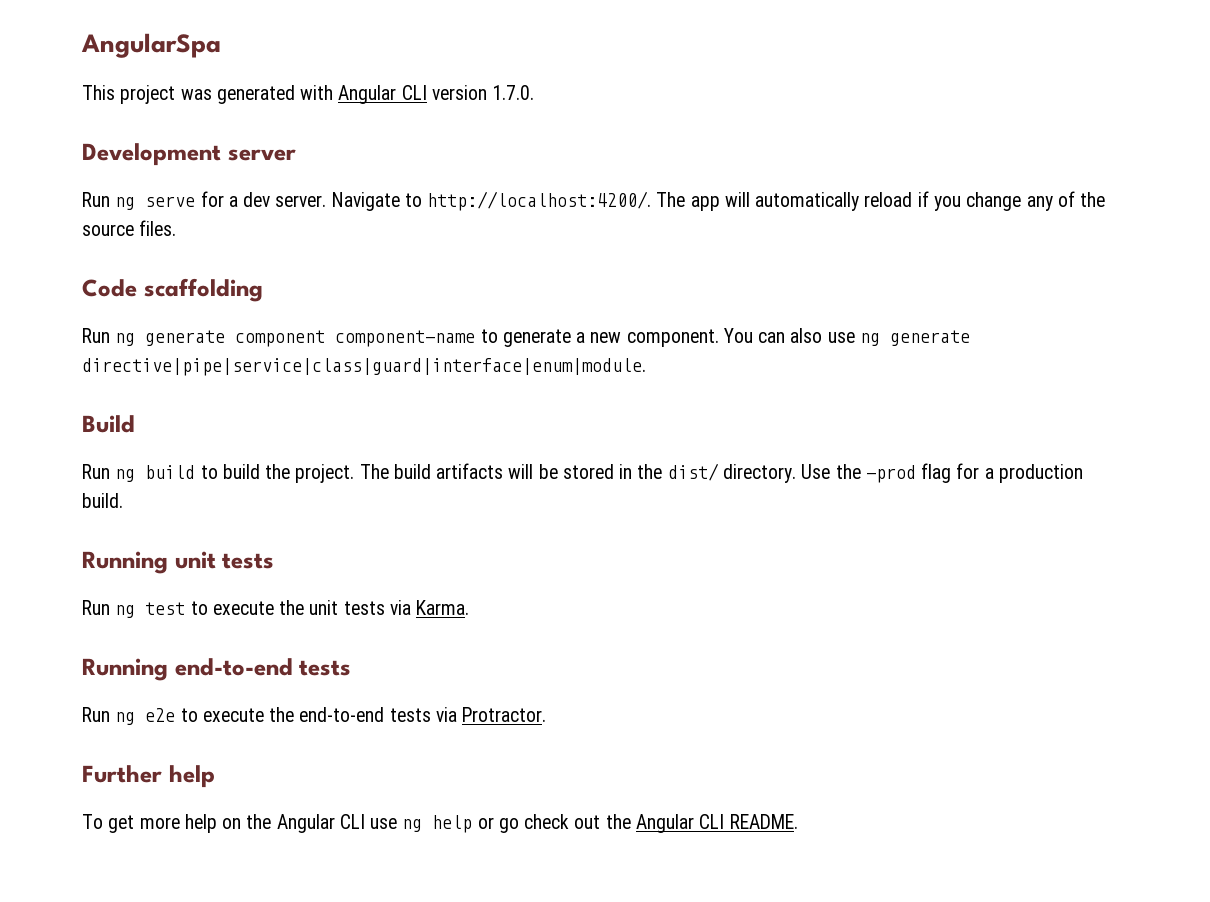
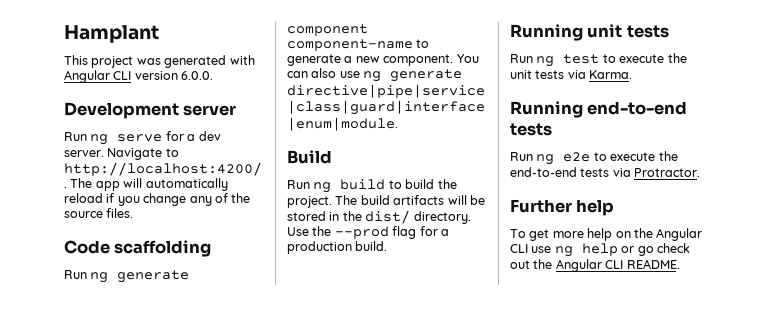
[81,33,221,58] AngularSpa -> [64,25,159,43] Hamplant
[492,85,535,100] 1.7.0. -> [181,71,214,80] 6.0.0.
[865,465,916,483] -prod -> [334,226,389,239] --prod

